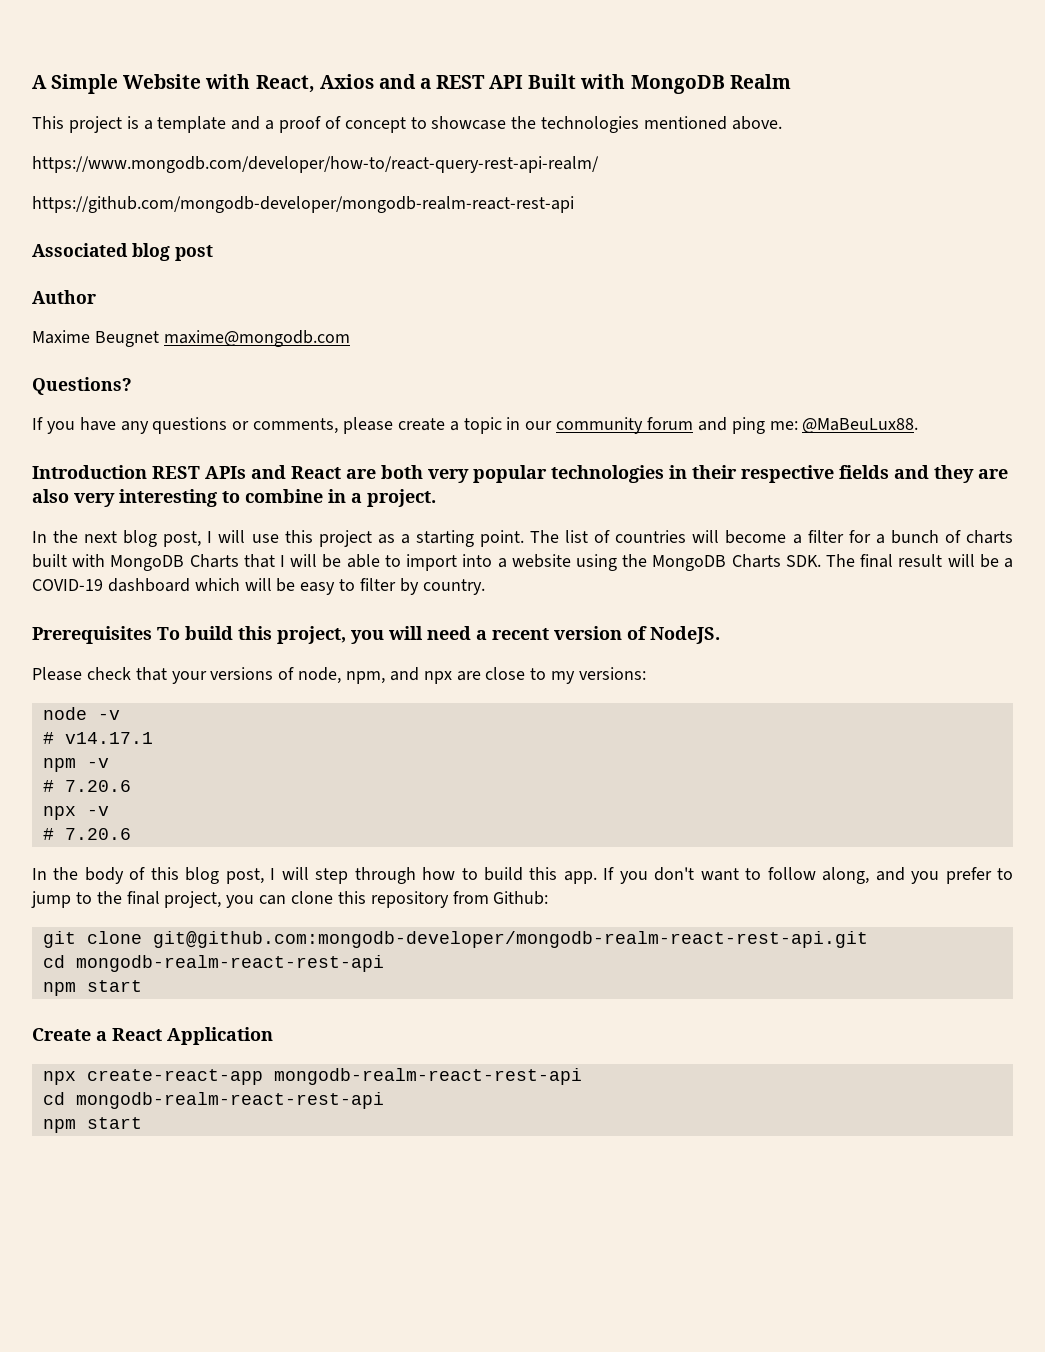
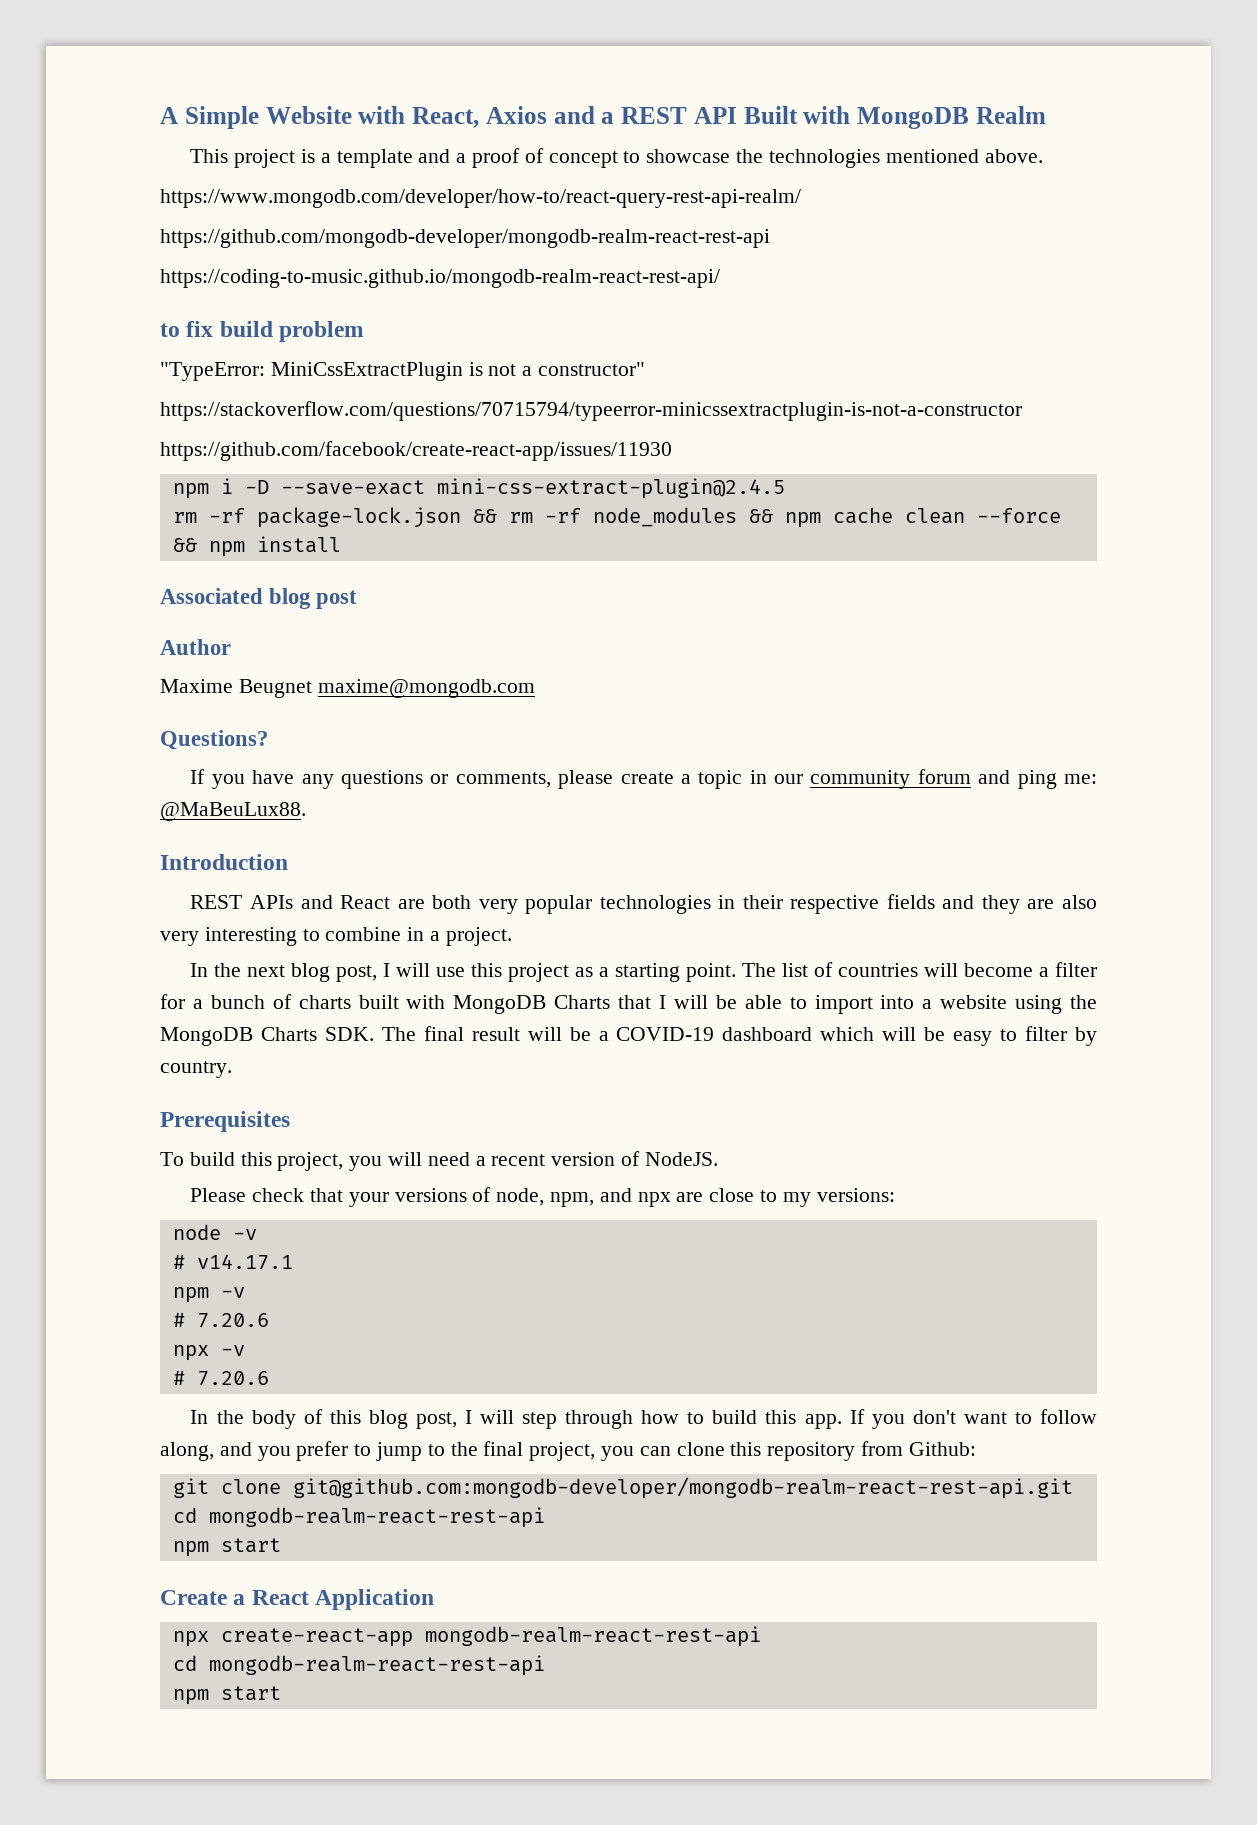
(574, 204) none -> [160,269,720,288] [160,321,365,342] [160,362,646,381] [160,401,1022,421] [160,441,672,461] [172,478,785,499] [172,507,1061,528] [172,536,341,557] // https://coding-to-music.github.io/mongodb-realm-react-rest-api/ // to fix build problem // "TypeError: MiniCssExtractPlugin is not a constructor" // https://stackoverflow.com/questions/70715794/typeerror-minicssextractplugin-is-not-a-constructor // https://github.com/facebook/create-react-app/issues/11930 // npm i -D --save-exact mini-css-extract-plugin@2.4.5 // rm -rf package-lock.json && rm -rf node_modules && npm cache clean --force && npm install
(147, 472) none -> (288, 862) //
(152, 635) none -> (290, 1121) //

